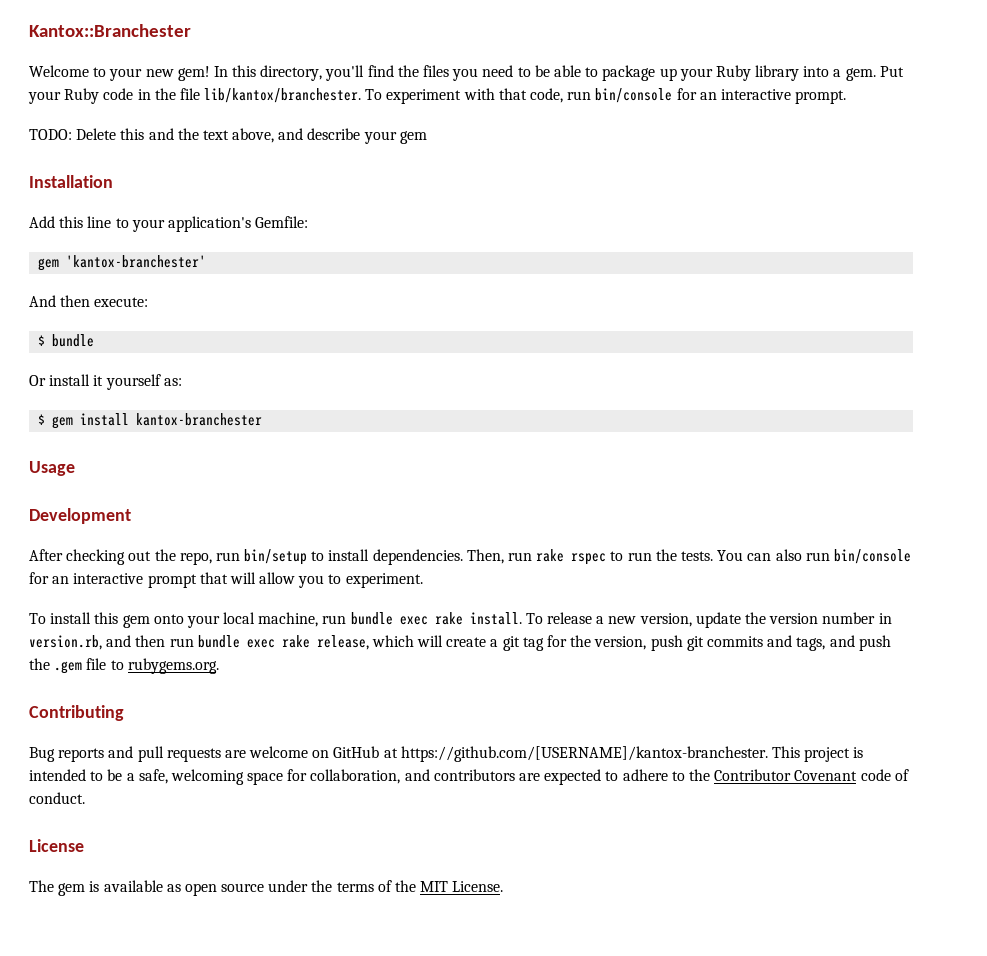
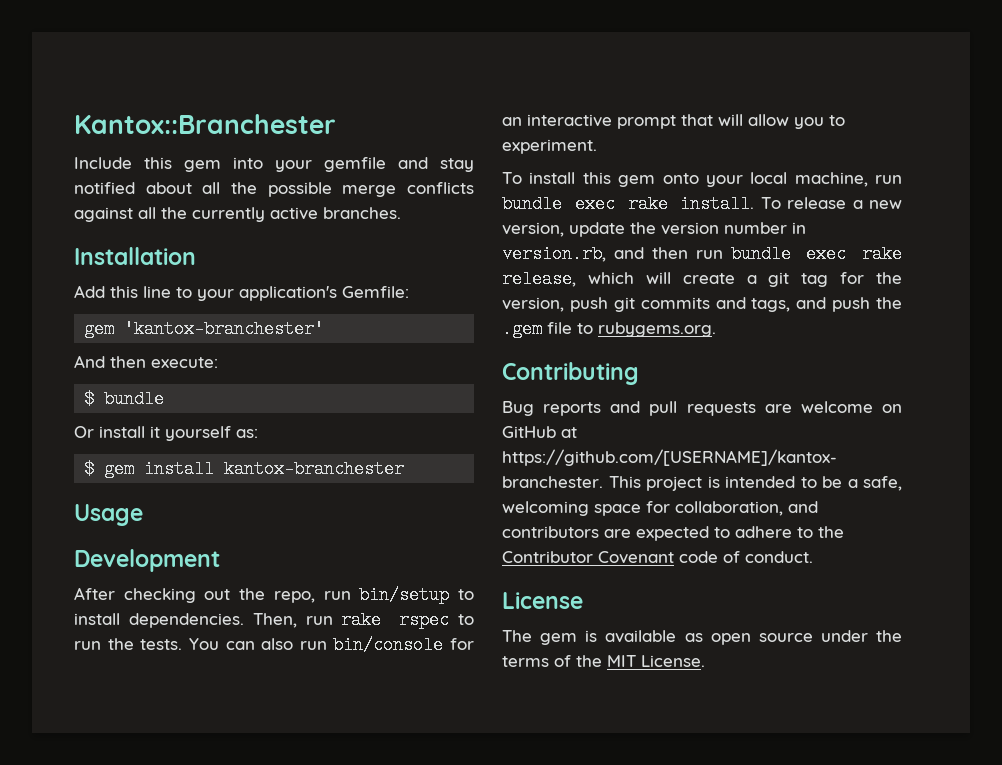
[29,65,904,81] [28,88,847,104] [29,128,427,144] Welcome to your new gem! In this directory, you'll find the files you need to be able to package up your Ruby library into a gem. Put your Ruby code in the file lib/kantox/branchester. To experiment with that code, run bin/console for an interactive prompt. // TODO: Delete this and the text above, and describe your gem -> [74,157,474,172] [74,182,474,197] [74,207,401,222] Include this gem into your gemfile and stay notified about all the possible merge conflicts against all the currently active branches.

